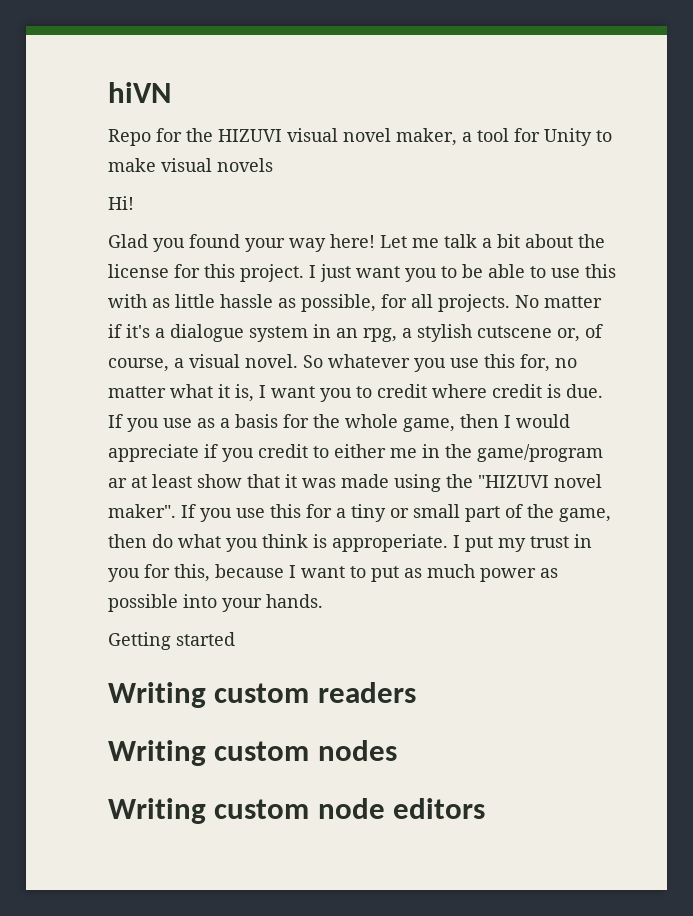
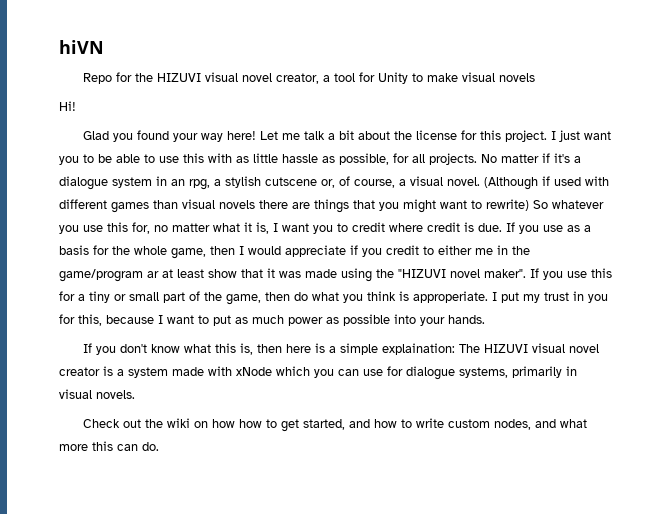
[396,128,457,146] maker, -> [276,73,320,84] creator,
(298, 361) none -> [484,176,609,190] [59,199,529,213] (Although if used with different games than visual novels there are things that you might want to rewrite)
[108,632,235,650] [108,682,416,708] [108,740,397,766] [108,798,486,824] Getting started // Writing custom readers // Writing custom nodes // Writing custom node editors -> [83,343,600,355] [59,366,577,380] [59,389,135,399] [83,418,588,432] [59,441,159,451] If you don't know what this is, then here is a simple explaination: The HIZUVI visual novel creator is a system made with xNode which you can use for dialogue systems, primarily in visual novels. // Check out the wiki on how how to get started, and how to write custom nodes, and what more this can do.

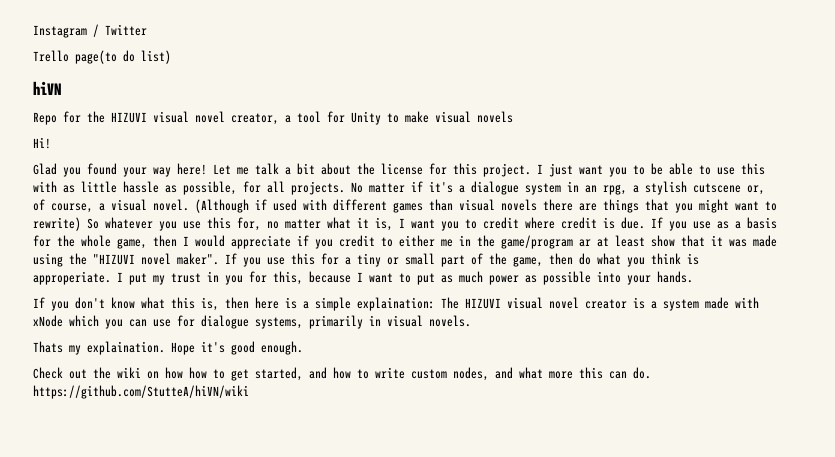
(59, 47) none -> [33,24,147,38] [33,50,171,64] Instagram / Twitter // Trello page(to do list) //
(135, 394) none -> [33,341,303,355] // Thats my explaination. Hope it's good enough.
(159, 446) none -> [33,385,249,399] https://github.com/StutteA/hiVN/wiki

